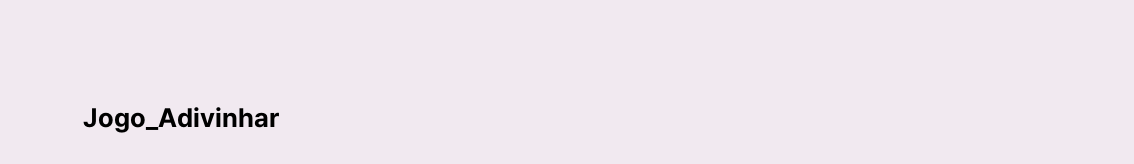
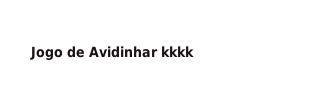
[83,107,279,133] Jogo_Adivinhar -> [30,46,194,61] Jogo de Avidinhar kkkk

